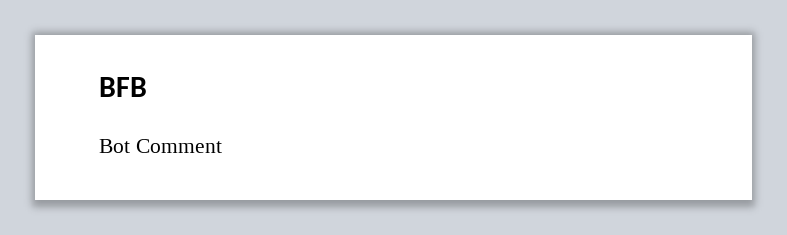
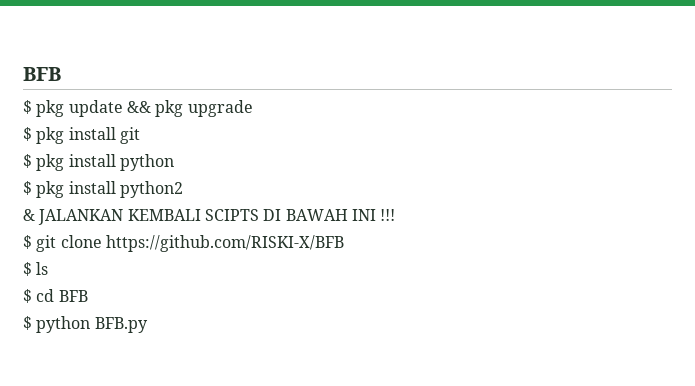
[99,77,147,97] [99,139,222,153] BFB // Bot Comment -> [23,67,61,81] [23,100,253,117] [23,127,140,144] [23,154,174,171] [23,181,183,198] [23,209,396,225] [23,235,344,252] [23,262,49,276] [23,289,88,303] [23,316,148,333] BFB // $ pkg update && pkg upgrade // $ pkg install git // $ pkg install python // $ pkg install python2 // & JALANKAN KEMBALI SCIPTS DI BAWAH INI !!! // $ git clone https://github.com/RISKI-X/BFB // $ ls // $ cd BFB // $ python BFB.py

